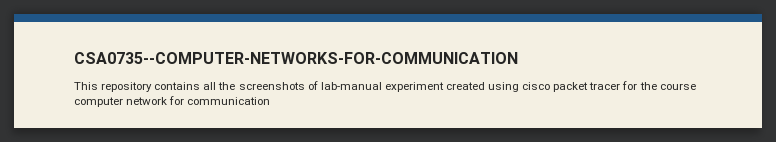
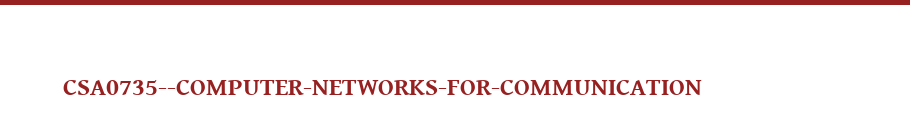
[74,81,696,92] [74,96,271,107] // This repository contains all the screenshots of lab-manual experiment created using cisco packet tracer for the course computer network for communication -> (702, 87) none

